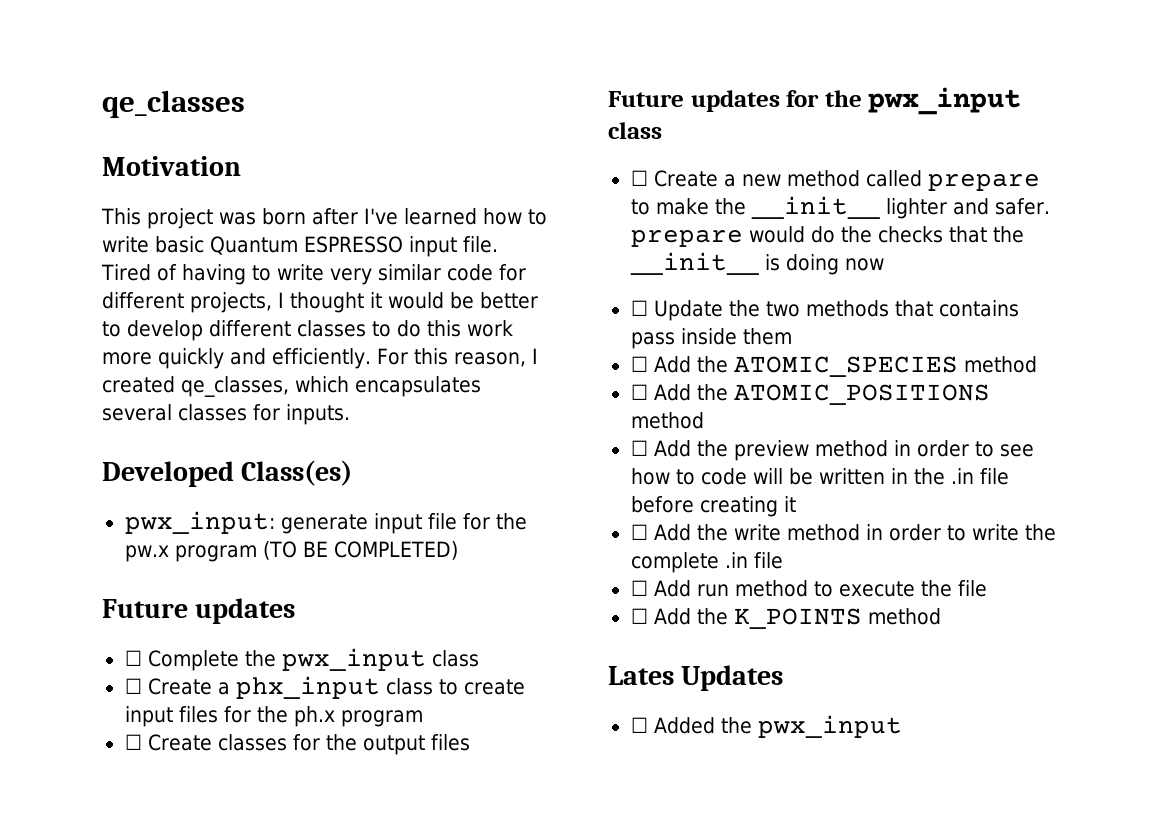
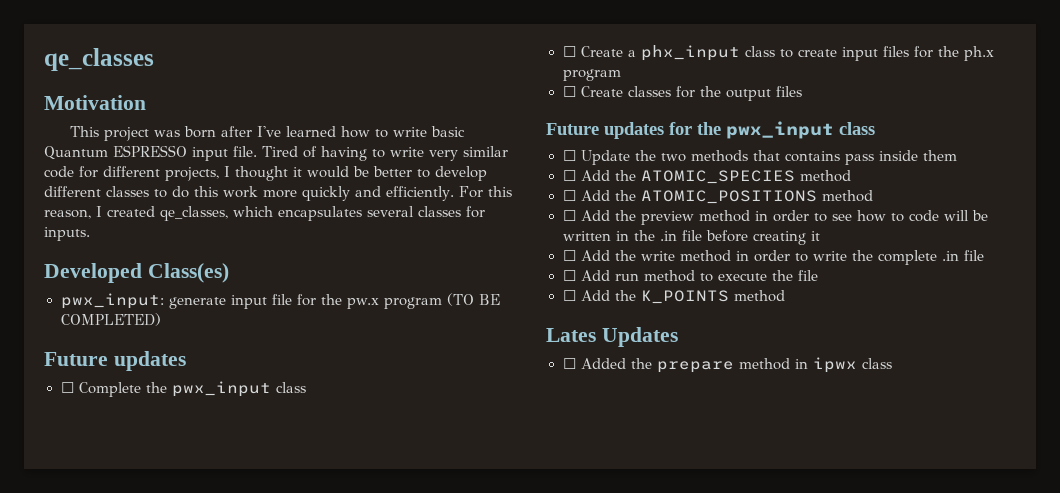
[630,170,1040,191] [630,196,1050,219] [630,226,1024,247] [629,252,884,275] // ☐ Create a new method called prepare to make the __init__ lighter and safer. prepare would do the checks that the __init__ is doing now -> (875, 128) none
[757,715,902,738] pwx_input -> [656,357,892,373] prepare method in ipwx class

